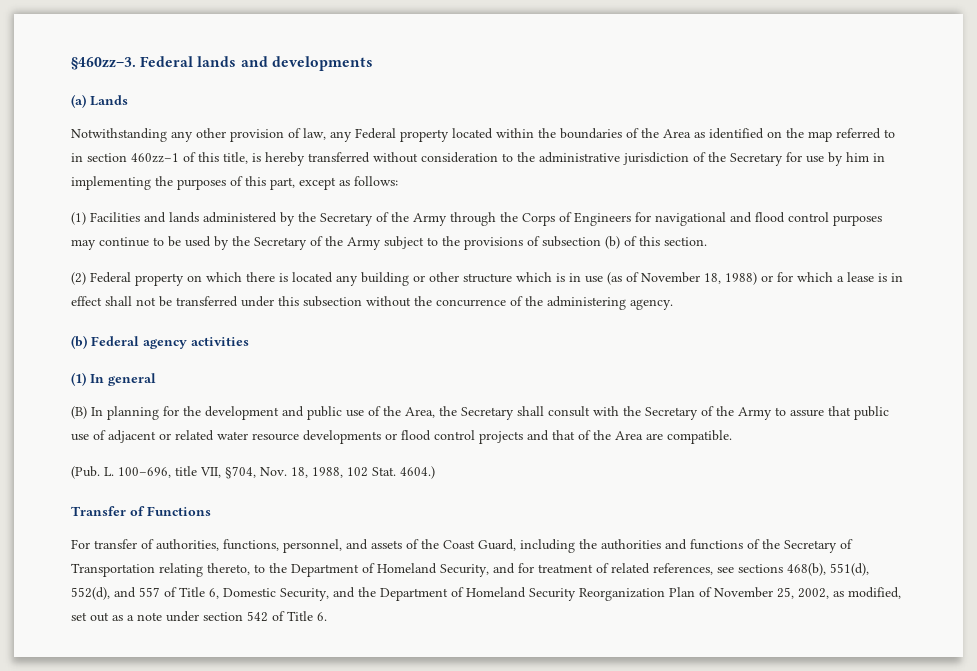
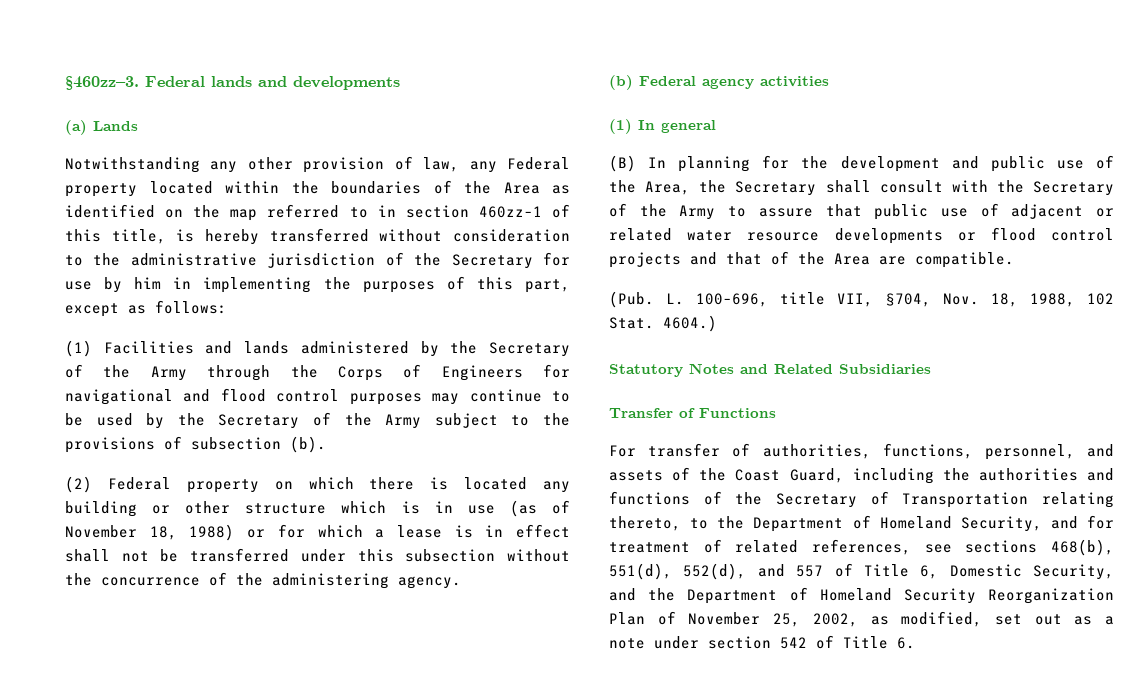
[605,236,707,249] (b) of this section. -> [290,436,326,453] (b).
(435, 472) none -> [609,363,931,377] // Statutory Notes and Related Subsidiaries

